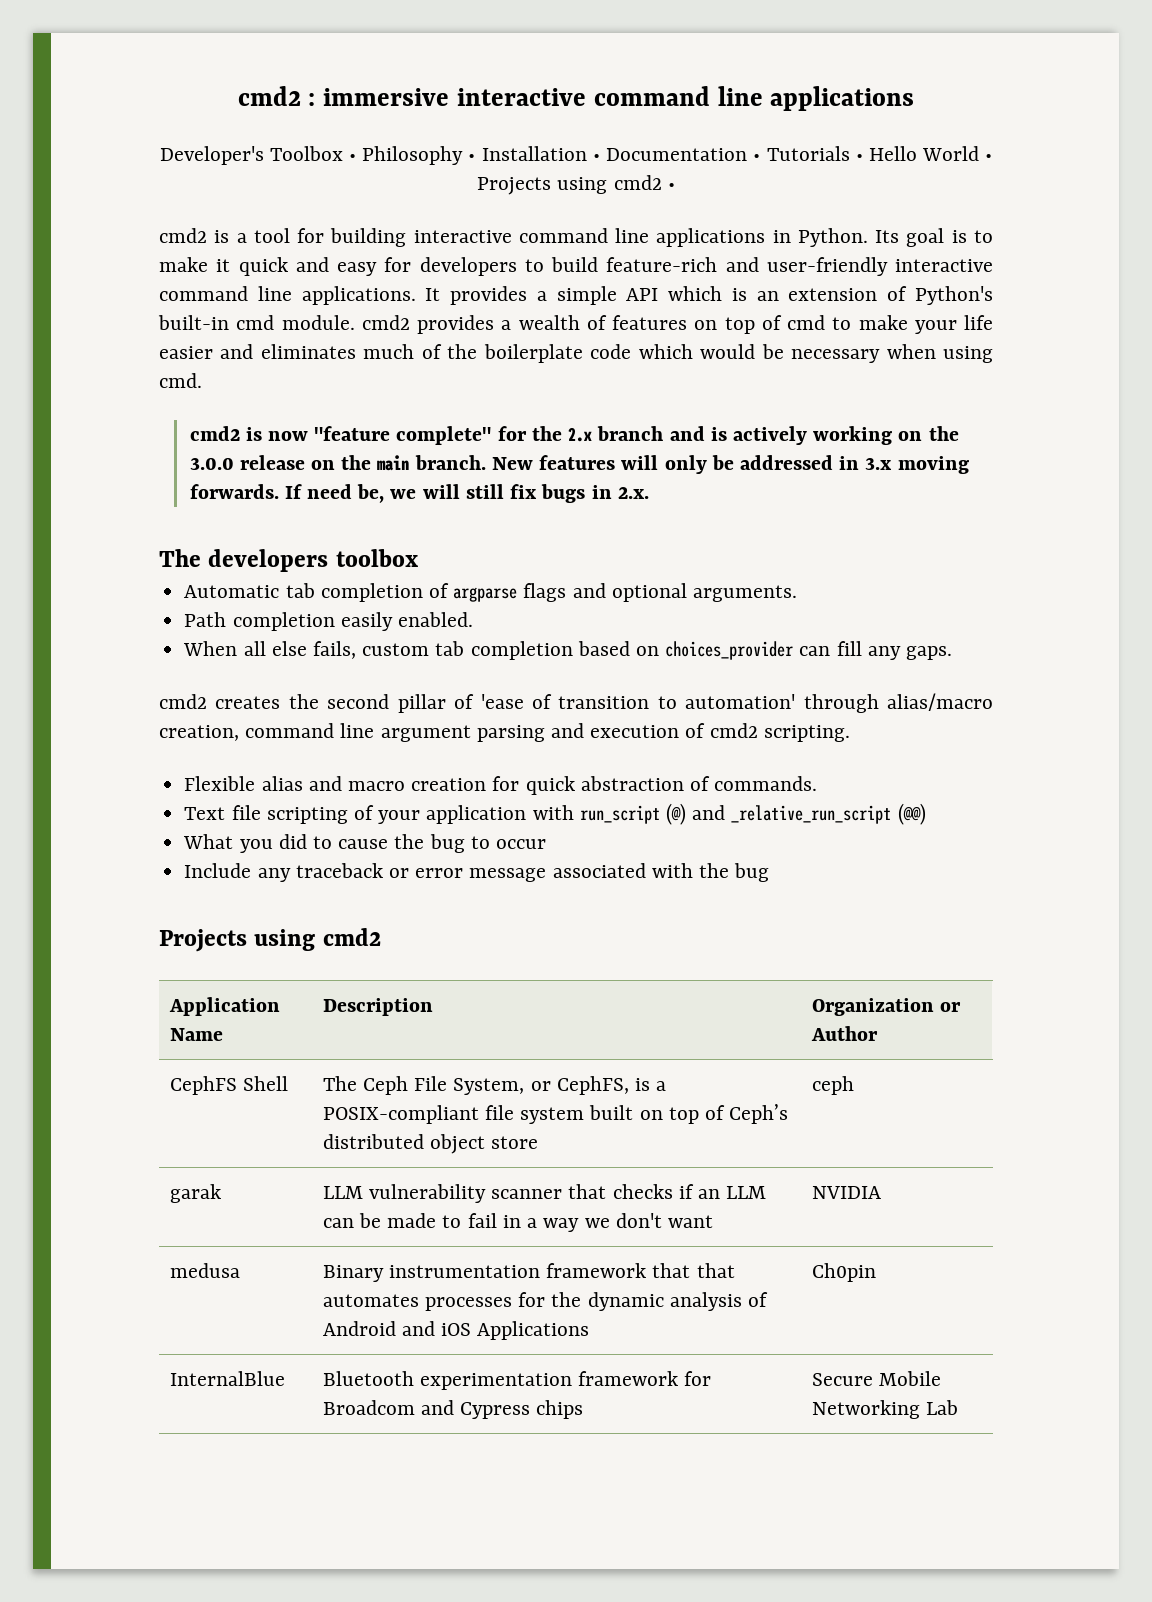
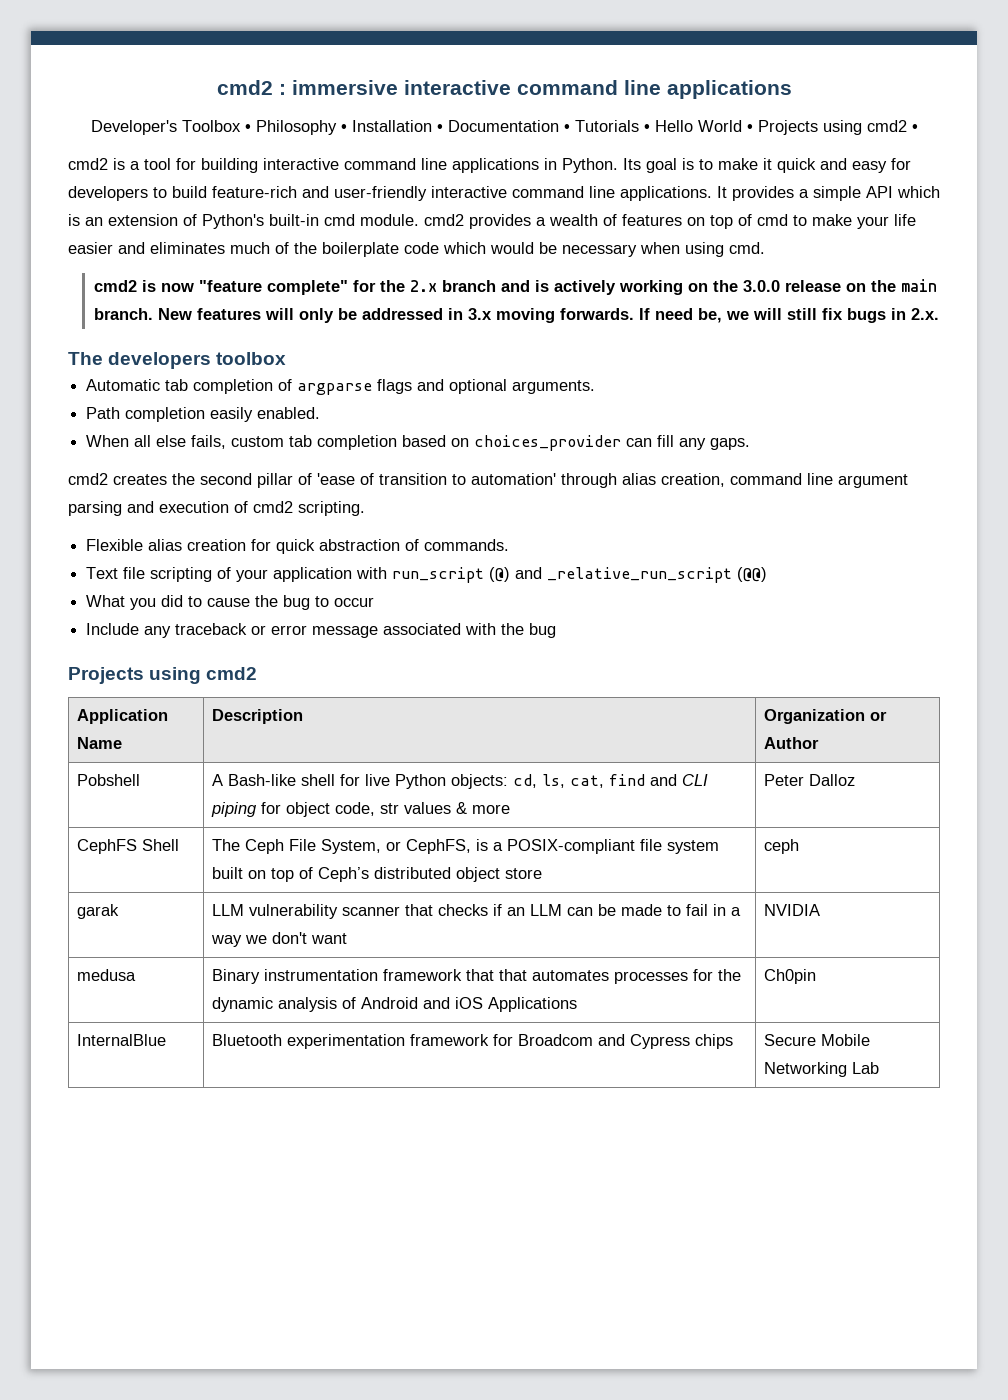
[886,693,993,711] alias/macro -> [622,473,656,485] alias
[308,776,405,791] and macro -> (183, 545) none
(878, 1033) none -> [76,774,140,786] [211,774,708,789] [210,802,510,817] [763,774,855,786] // Pobshell | A Bash‑like shell for live Python objects: cd, ls, cat, find and CLI piping for object code, str values & more | Peter Dalloz

